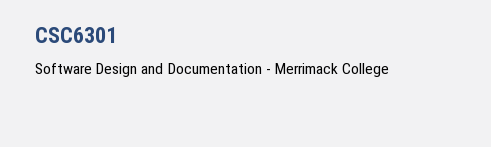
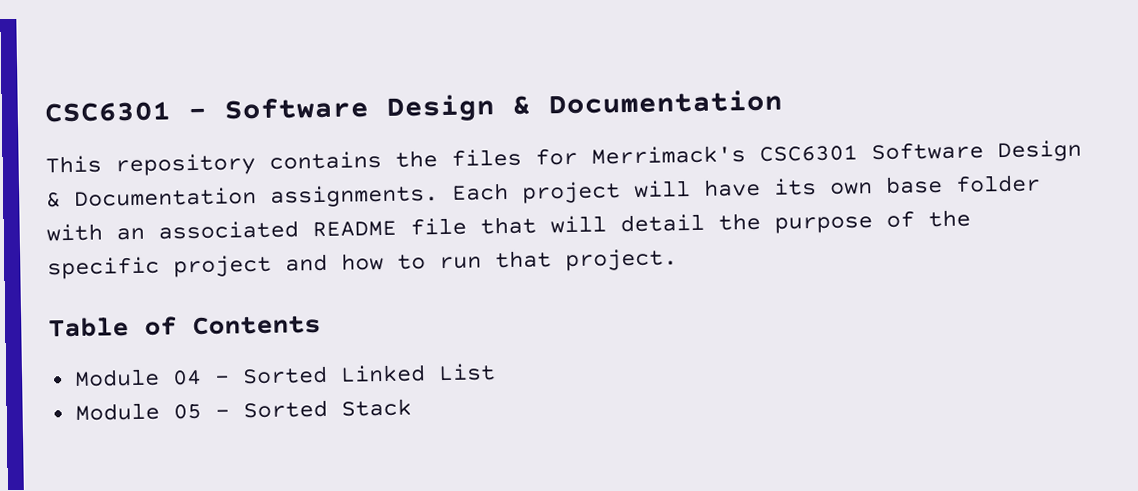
[35,27,117,43] [35,63,390,77] CSC6301 // Software Design and Documentation - Merrimack College -> [44,89,783,123] [45,139,1082,177] [46,174,1041,208] [46,209,971,242] [47,248,678,280] [48,315,321,338] [73,363,496,387] [74,398,412,421] CSC6301 - Software Design & Documentation // This repository contains the files for Merrimack's CSC6301 Software Design & Documentation assignments. Each project will have its own base folder with an associated README file that will detail the purpose of the specific project and how to run that project. // Table of Contents // Module 04 - Sorted Linked List // Module 05 - Sorted Stack

